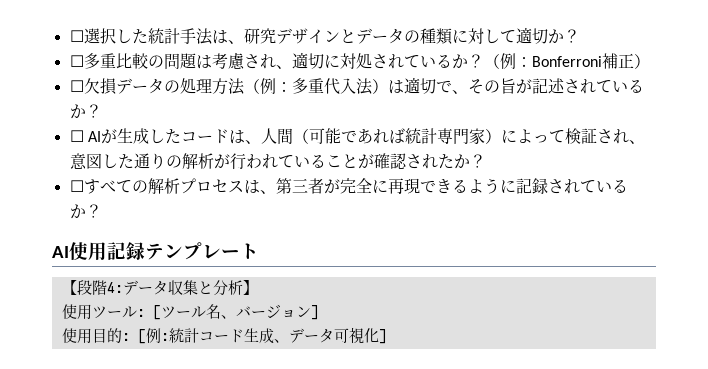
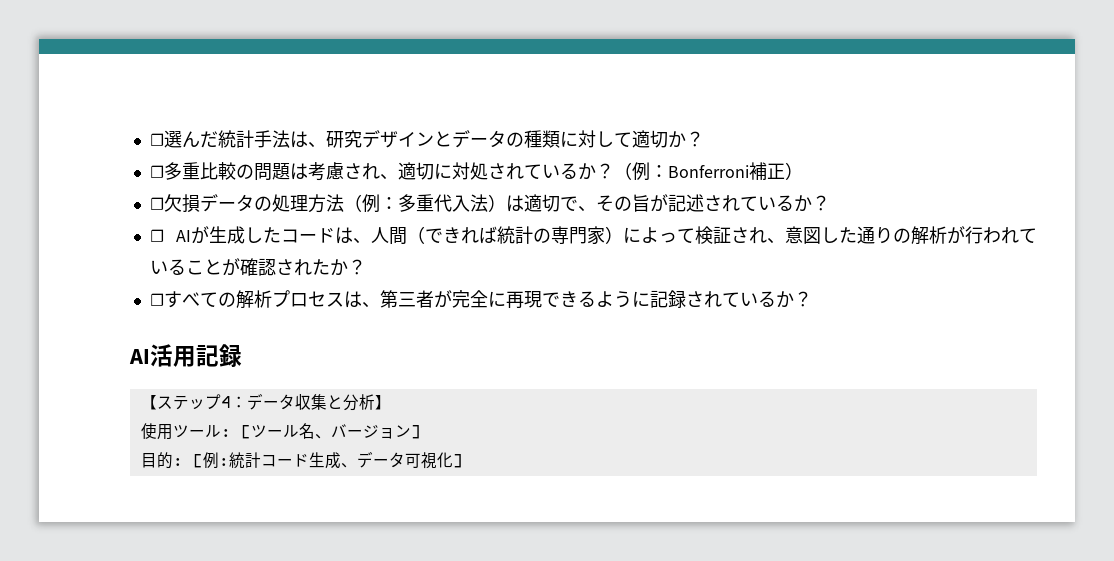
[99,28,148,44] 択した -> [181,131,218,148] んだ
[308,128,373,144] 可能であ -> [425,227,461,243] でき
(437, 136) none -> [533,228,551,243] の
[69,242,88,260] 使 -> [150,344,173,367] 活
[145,242,259,260] [61,280,123,295] テンプレート // 【段階4: -> [140,394,247,410] // 【ステップ4：
[61,328,92,344] 使用 -> (421, 432) none

